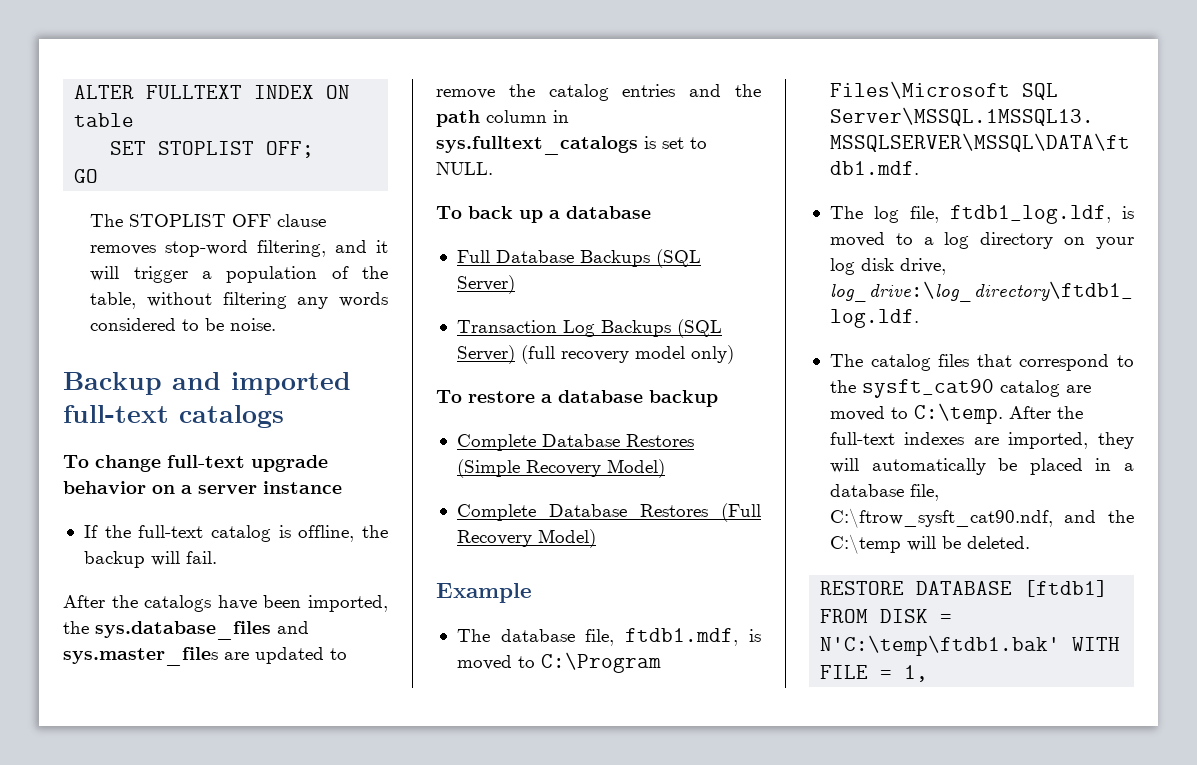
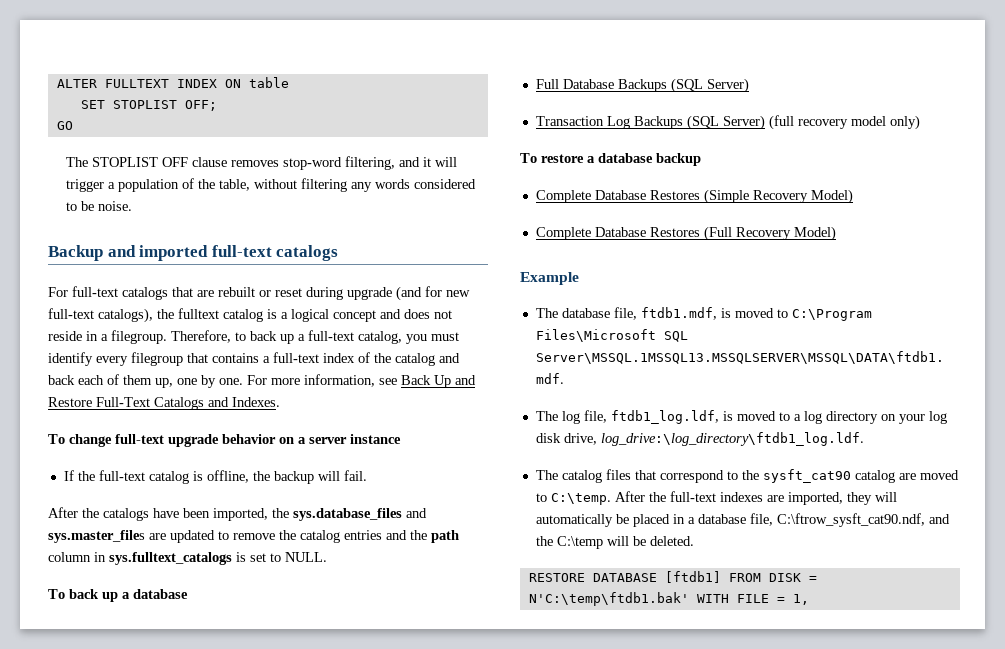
(284, 416) none -> [48,286,470,301] [48,308,452,323] [48,330,459,344] [48,352,460,366] [48,374,476,388] [48,397,280,410] // For full-text catalogs that are rebuilt or reset during upgrade (and for new full-text catalogs), the fulltext catalog is a logical concept and does not reside in a filegroup. Therefore, to back up a full-text catalog, you must identify every filegroup that contains a full-text index of the catalog and back each of them up, one by one. For more information, see Back Up and Restore Full-Text Catalogs and Indexes.

